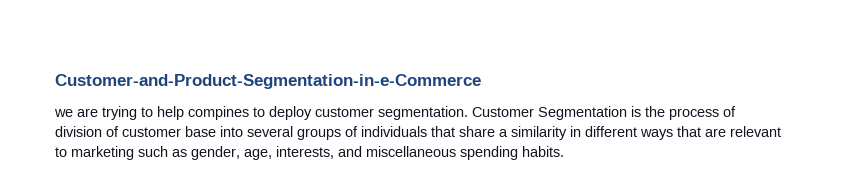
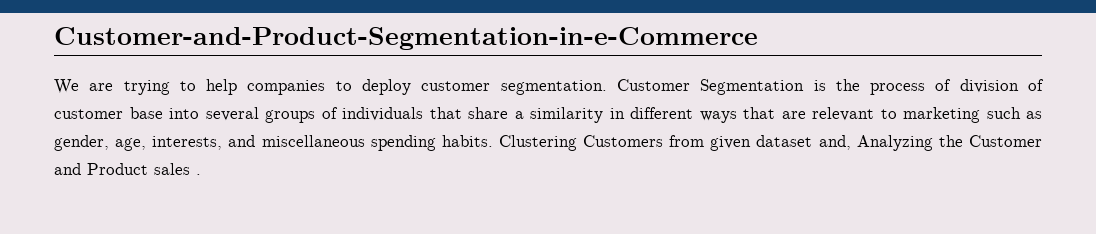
[54,109,73,117] we -> [54,79,79,94] We
[188,106,249,120] compines -> [247,80,326,95] companies
(564, 151) none -> [498,135,1042,151] [54,163,201,175] Clustering Customers from given dataset and, Analyzing the Customer and Product sales .

